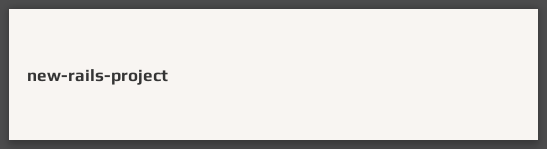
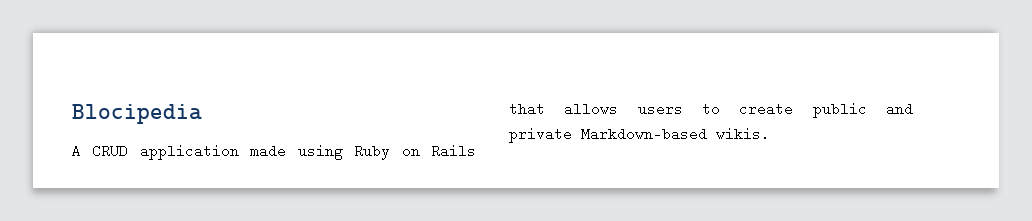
[27,69,168,85] new-rails-project -> [72,104,202,124] [72,144,476,160] [509,102,913,118] [509,127,770,143] Blocipedia // A CRUD application made using Ruby on Rails that allows users to create public and private Markdown-based wikis.

